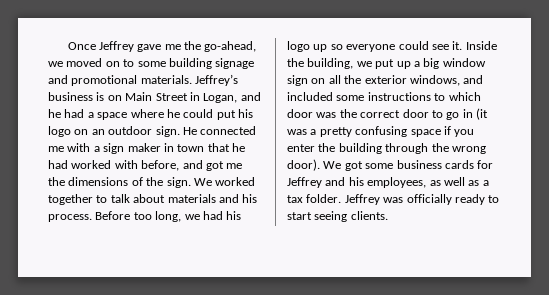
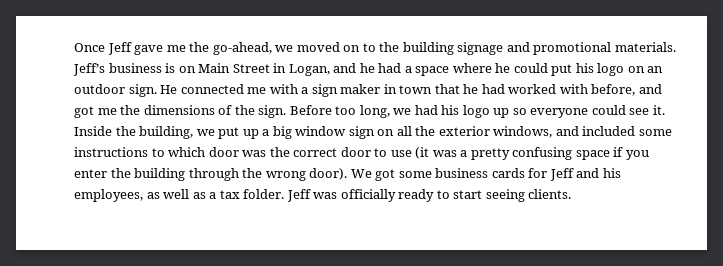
[98,41,134,52] Jeffrey -> [107,42,132,55] Jeff
[137,61,166,67] some -> [379,42,400,52] the
[195,74,239,86] Jeffrey’s -> [73,63,105,76] Jeff’s
[193,177,256,186] [48,194,258,205] [48,214,92,222] We worked together to talk about materials and his process. -> (287, 111) none
[446,109,473,120] go in -> [390,150,412,157] use
[287,177,322,188] Jeffrey -> [549,168,574,181] Jeff
[344,194,380,205] Jeffrey -> [286,189,311,202] Jeff

